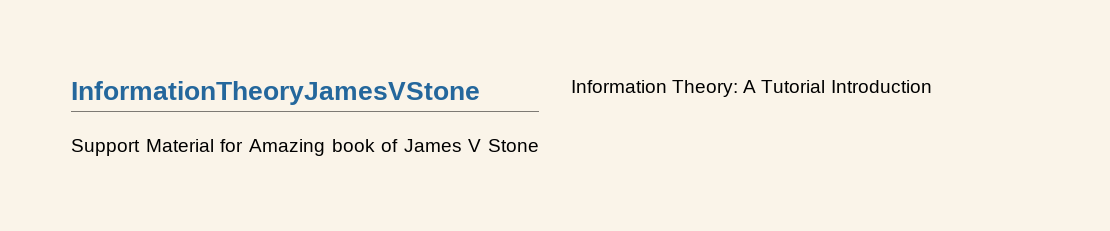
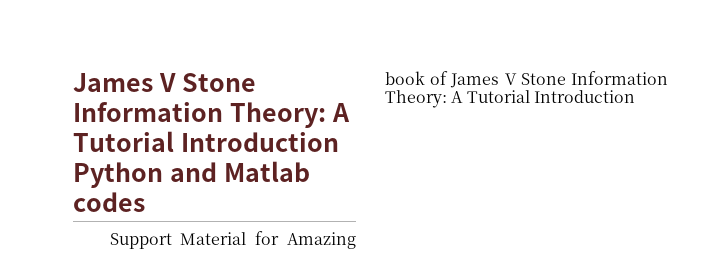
[71,81,480,105] InformationTheoryJamesVStone -> [73,73,256,92] [73,102,350,128] [73,131,339,152] [73,161,310,188] [73,192,145,212] James V Stone Information Theory: A Tutorial Introduction Python and Matlab codes

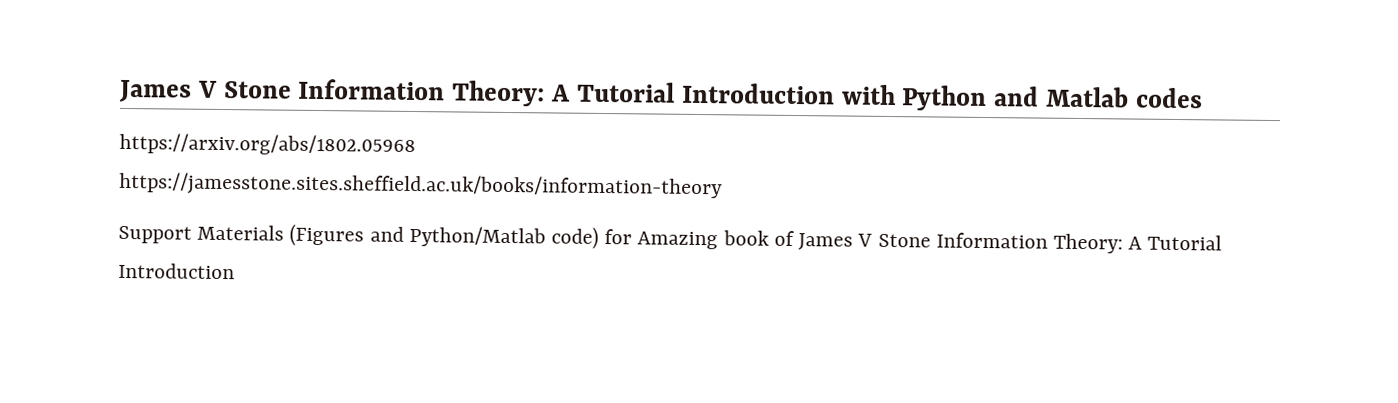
[73,73,256,92] [73,102,350,128] [73,131,339,152] James V Stone Information Theory: A Tutorial Introduction -> [119,78,897,107] James V Stone Information Theory: A Tutorial Introduction with
(145, 202) none -> [119,132,416,157] [119,171,723,200] // https://arxiv.org/abs/1802.05968 // https://jamesstone.sites.sheffield.ac.uk/books/information-theory
[180,232,247,245] Material -> [197,223,600,249] Materials (Figures and Python/Matlab code)

